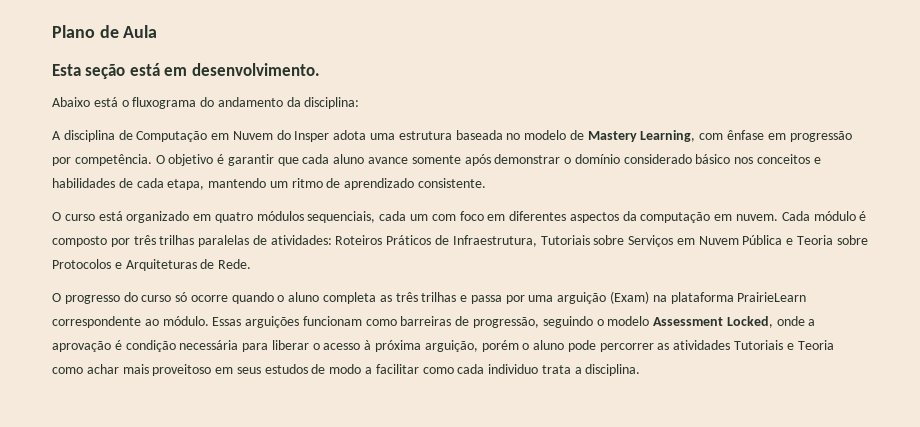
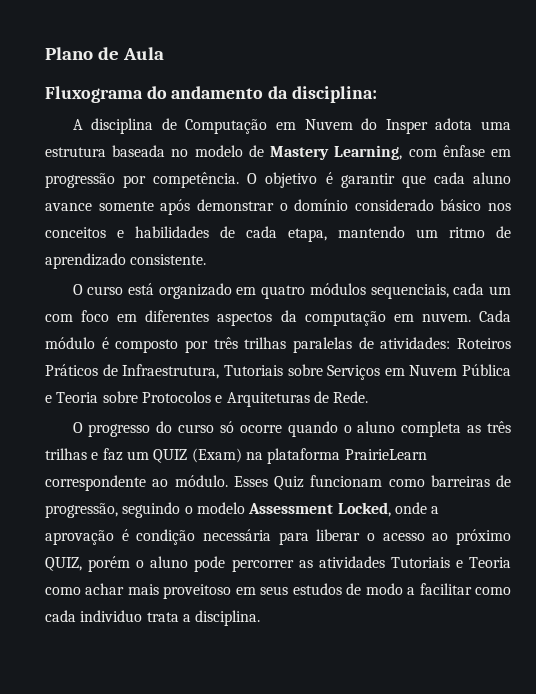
[52,63,320,79] [52,97,197,109] Esta seção está em desenvolvimento. // Abaixo está o fluxograma -> [45,86,143,103] Fluxograma
[470,292,607,304] passa por uma arguição -> [102,448,188,463] faz um QUIZ
[212,316,300,328] Essas arguições -> [233,476,304,490] Esses Quiz
[364,340,478,352] à próxima arguição, -> [432,529,512,545] [45,557,82,571] ao próximo QUIZ,

